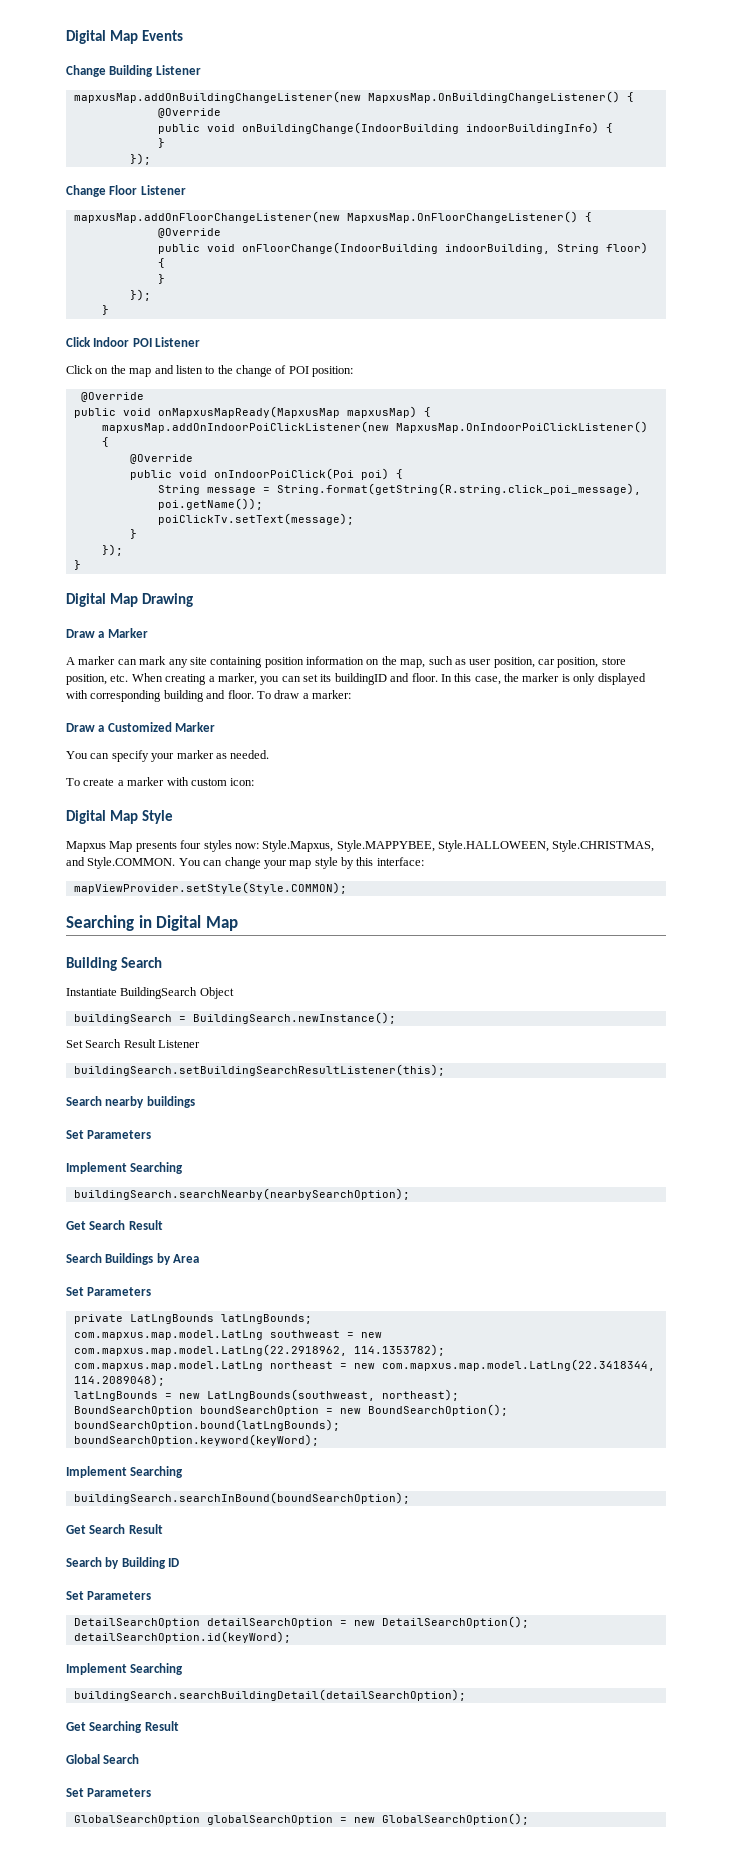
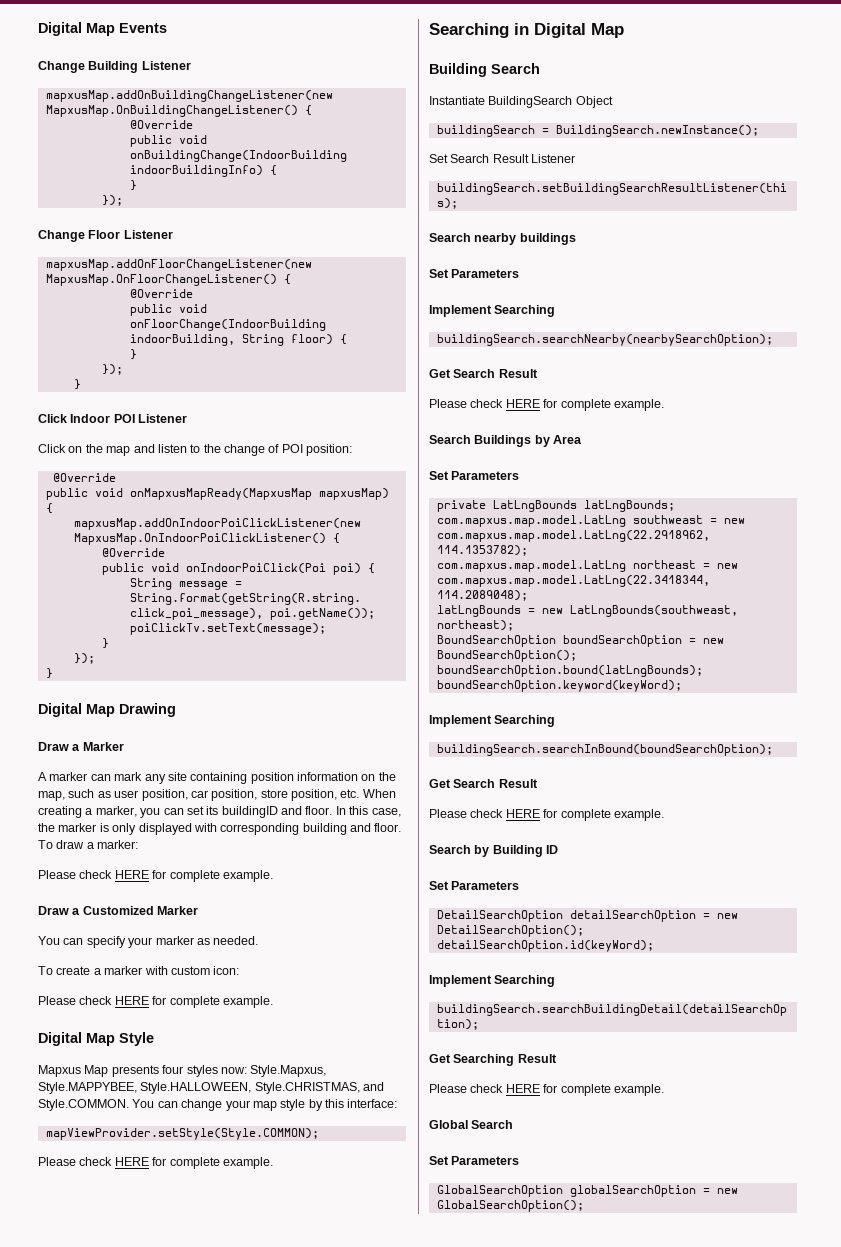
(351, 694) none -> [38,870,273,882] // Please check HERE for complete example.
(255, 782) none -> [38,996,273,1008] // Please check HERE for complete example.
(347, 888) none -> [38,1157,273,1169] // Please check HERE for complete example.
(163, 1225) none -> [429,399,664,411] // Please check HERE for complete example.
(163, 1529) none -> [429,809,664,821] // Please check HERE for complete example.
(179, 1726) none -> [429,1084,664,1096] // Please check HERE for complete example.

